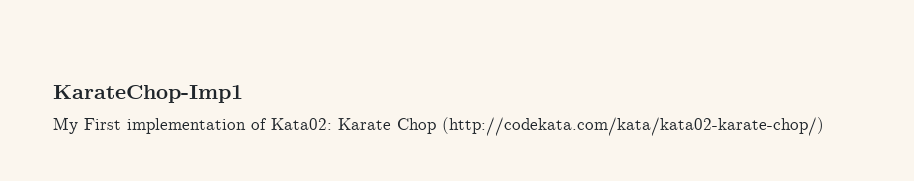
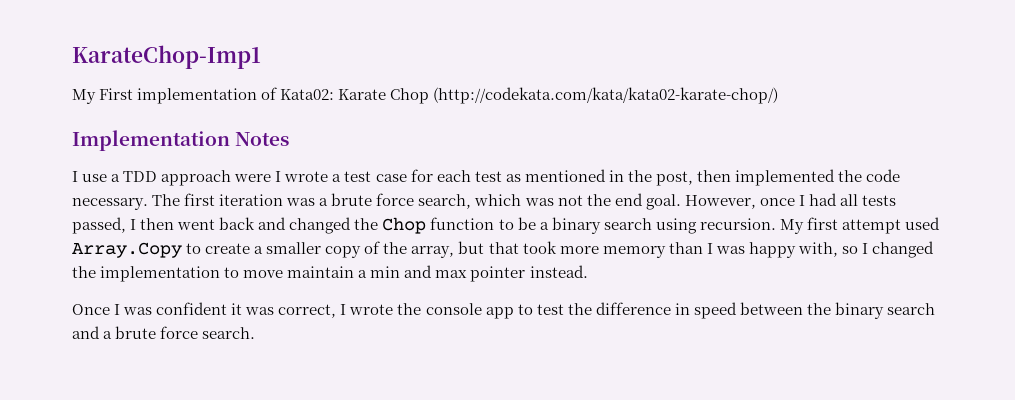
(824, 126) none -> [72,130,290,151] [72,169,901,186] [72,193,896,210] [72,217,940,234] [72,241,935,258] [72,265,588,282] [72,302,936,319] [72,326,256,339] // Implementation Notes // I use a TDD approach were I wrote a test case for each test as mentioned in the post, then implemented the code necessary. The first iteration was a brute force search, which was not the end goal. However, once I had all tests passed, I then went back and changed the Chop function to be a binary search using recursion. My first attempt used Array.Copy to create a smaller copy of the array, but that took more memory than I was happy with, so I changed the implementation to move maintain a min and max pointer instead. // Once I was confident it was correct, I wrote the console app to test the difference in speed between the binary search and a brute force search.

